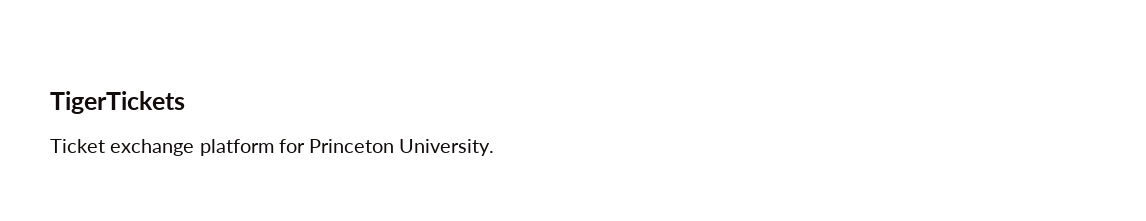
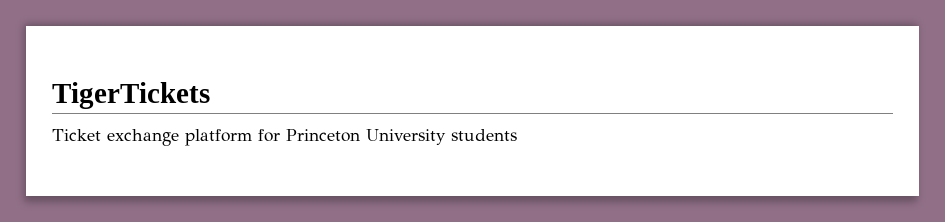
[399,139,495,156] University. -> [366,129,517,145] University students

